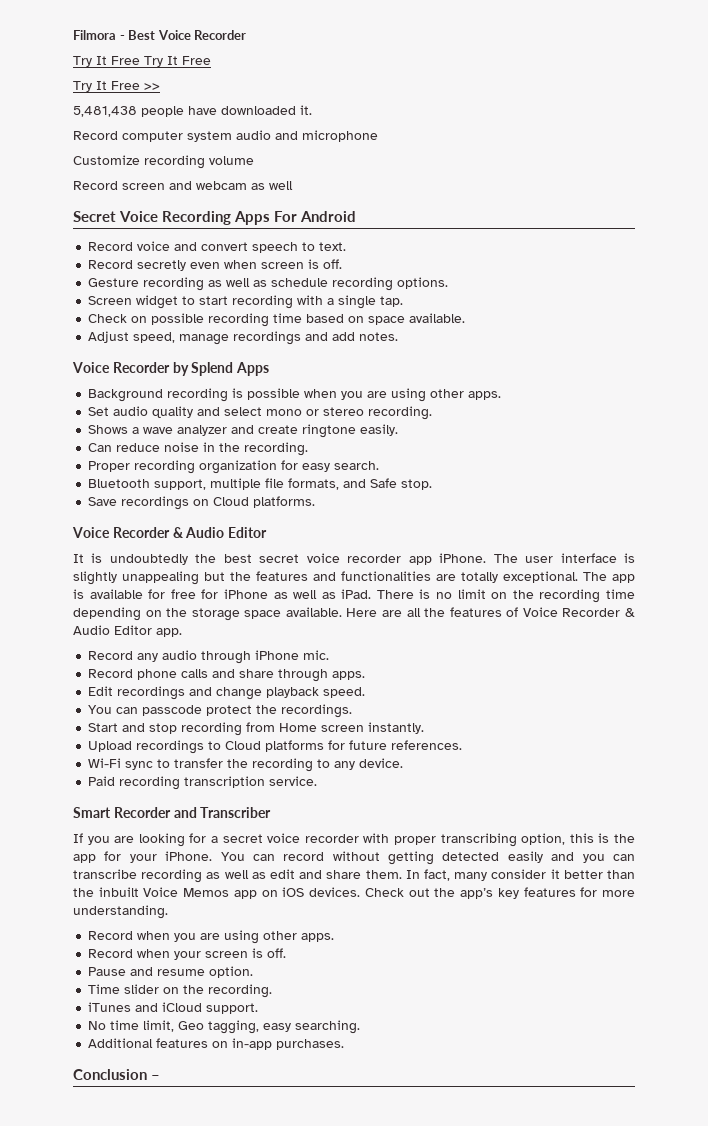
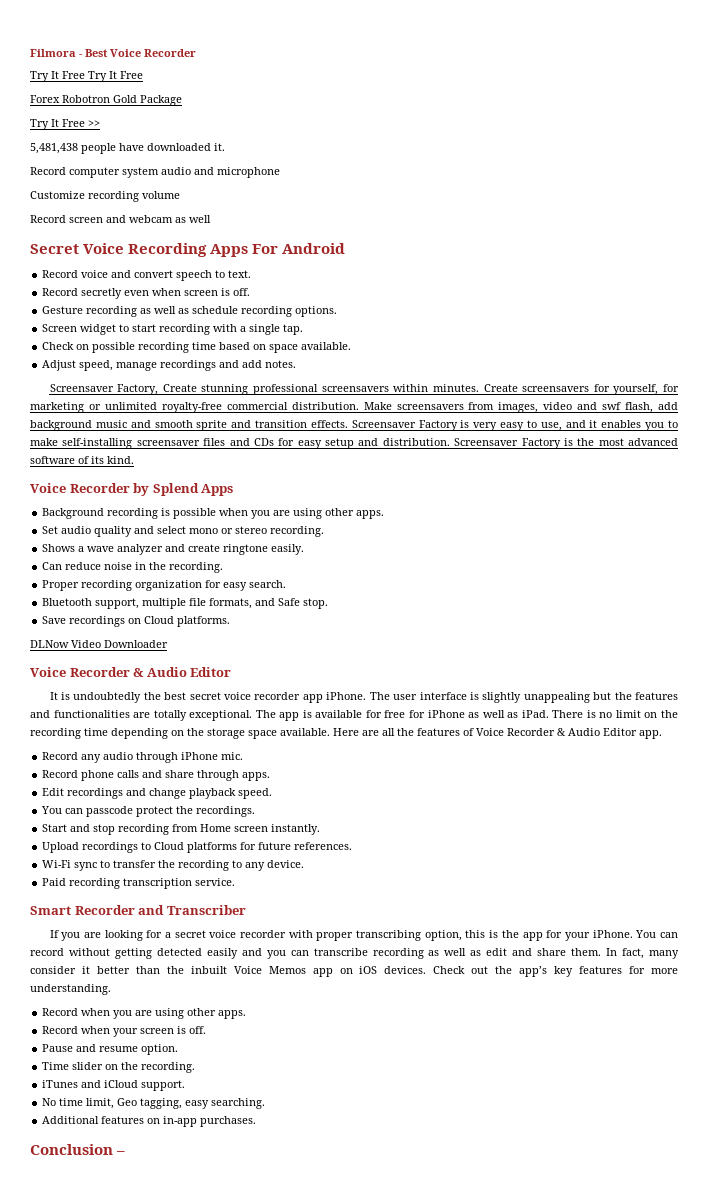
(211, 60) none -> [30,95,182,106] // Forex Robotron Gold Package
(399, 336) none -> [49,384,680,395] [30,402,679,413] [30,420,679,431] [30,438,678,449] [30,456,134,464] // Screensaver Factory, Create stunning professional screensavers within minutes. Create screensavers for yourself, for marketing or unlimited royalty-free commercial distribution. Make screensavers from images, video and swf flash, add background music and smooth sprite and transition effects. Screensaver Factory is very easy to use, and it enables you to make self-installing screensaver files and CDs for easy setup and distribution. Screensaver Factory is the most advanced software of its kind.
(316, 502) none -> [30,640,168,648] // DLNow Video Downloader

